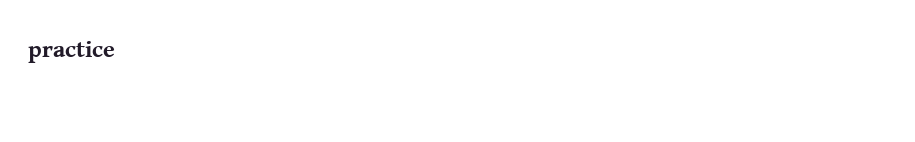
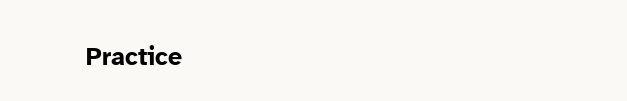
[28,41,115,63] practice -> [86,45,182,65] Practice

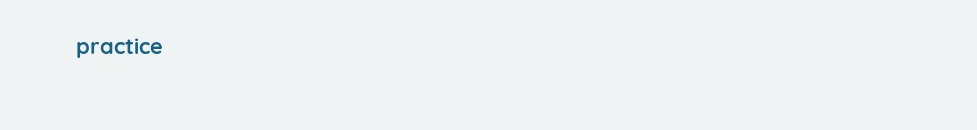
[86,45,182,65] Practice -> [76,38,163,58] practice

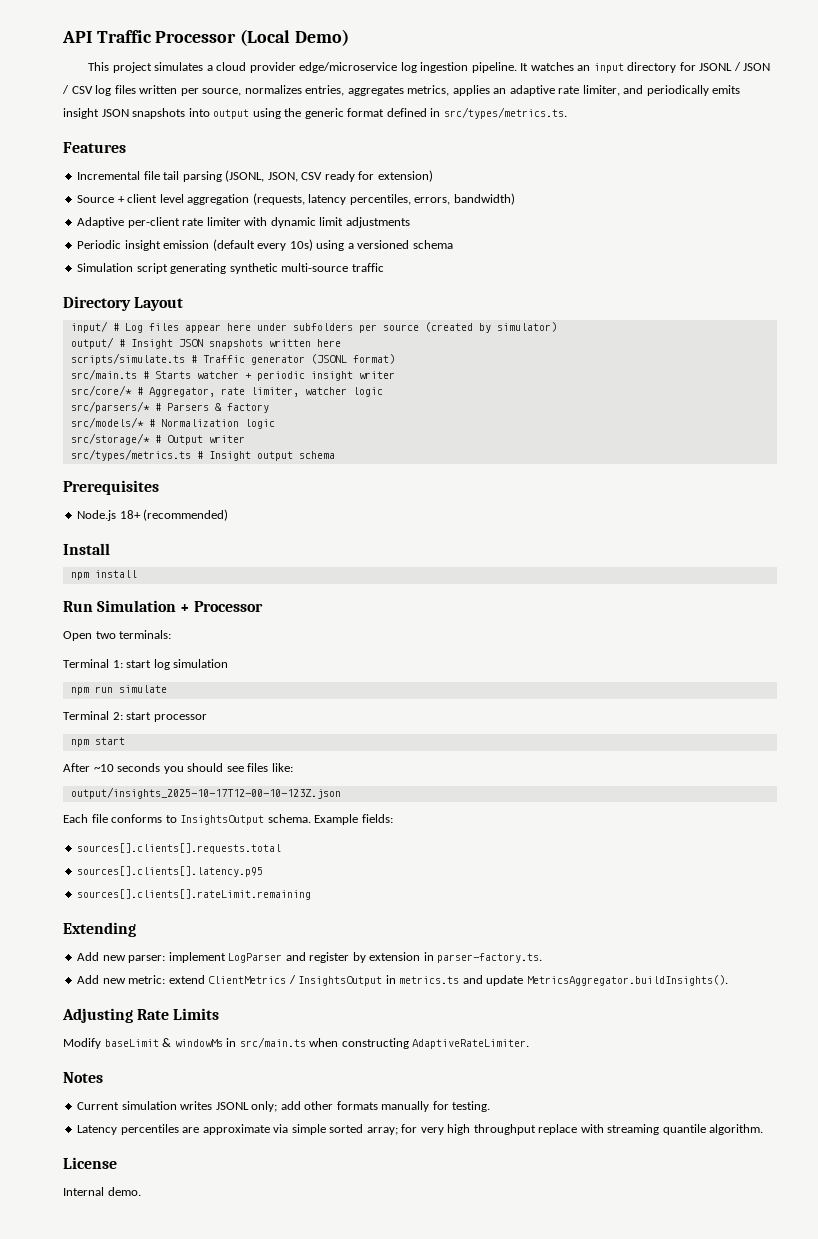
[76,38,163,58] practice -> [62,29,349,46] [88,62,771,73] [62,85,741,96] [63,107,567,119] [63,142,126,153] [77,170,433,182] [77,193,515,205] [77,217,410,228] [77,239,453,251] [77,263,384,274] [63,296,184,311] [70,321,557,333] [70,337,341,349] [70,353,395,365] [70,369,395,381] [70,385,383,397] [70,401,269,413] [70,417,275,429] [70,433,245,445] [70,449,335,461] [63,480,159,495] [77,509,229,521] [63,543,110,555] [70,570,137,580] [63,600,263,612] [63,630,172,641] [63,659,229,670] [70,685,167,695] [63,711,207,722] [70,737,125,747] [63,763,293,774] [70,787,341,799] [63,814,393,825] [77,843,282,854] [77,866,264,877] [77,889,312,900] [63,922,136,937] [77,952,543,963] [77,975,728,986] [62,1008,220,1023] [63,1037,530,1049] [63,1072,103,1083] [77,1101,491,1112] [77,1124,764,1135] [63,1157,117,1169] [63,1187,141,1196] API Traffic Processor (Local Demo) // This project simulates a cloud provider edge/microservice log ingestion pipeline. It watches an input directory for JSONL / JSON / CSV log files written per source, normalizes entries, aggregates metrics, applies an adaptive rate limiter, and periodically emits insight JSON snapshots into output using the generic format defined in src/types/metrics.ts. // Features // Incremental file tail parsing (JSONL, JSON, CSV ready for extension) // Source + client level aggregation (requests, latency percentiles, errors, bandwidth) // Adaptive per-client rate limiter with dynamic limit adjustments // Periodic insight emission (default every 10s) using a versioned schema // Simulation script generating synthetic multi-source traffic // Directory Layout // input/ # Log files appear here under subfolders per source (created by simulator) // output/ # Insight JSON snapshots written here // scripts/simulate.ts # Traffic generator (JSONL format) // src/main.ts # Starts watcher + periodic insight writer // src/core/* # Aggregator, rate limiter, watcher logic // src/parsers/* # Parsers & factory // src/models/* # Normalization logic // src/storage/* # Output writer // src/types/metrics.ts # Insight output schema // Prerequisites // Node.js 18+ (recommended) // Install // npm install // Run Simulation + Processor // Open two terminals: // Terminal 1: start log simulation // npm run simulate // Terminal 2: start processor // npm start // After ~10 seconds you should see files like: // output/insights_2025-10-17T12-00-10-123Z.json // Each file conforms to InsightsOutput schema. Example fields: // sources[].clients[].requests.total // sources[].clients[].latency.p95 // sources[].clients[].rateLimit.remaining // Extending // Add new parser: implement LogParser and register by extension in parser-factory.ts. // Add new metric: extend ClientMetrics / InsightsOutput in metrics.ts and update MetricsAggregator.buildInsights(). // Adjusting Rate Limits // Modify baseLimit & windowMs in src/main.ts when constructing AdaptiveRateLimiter. // Notes // Current simulation writes JSONL only; add other formats manually for testing. // Latency percentiles are approximate via simple sorted array; for very high throughput replace with streaming quantile algorithm. // License // Internal demo.

